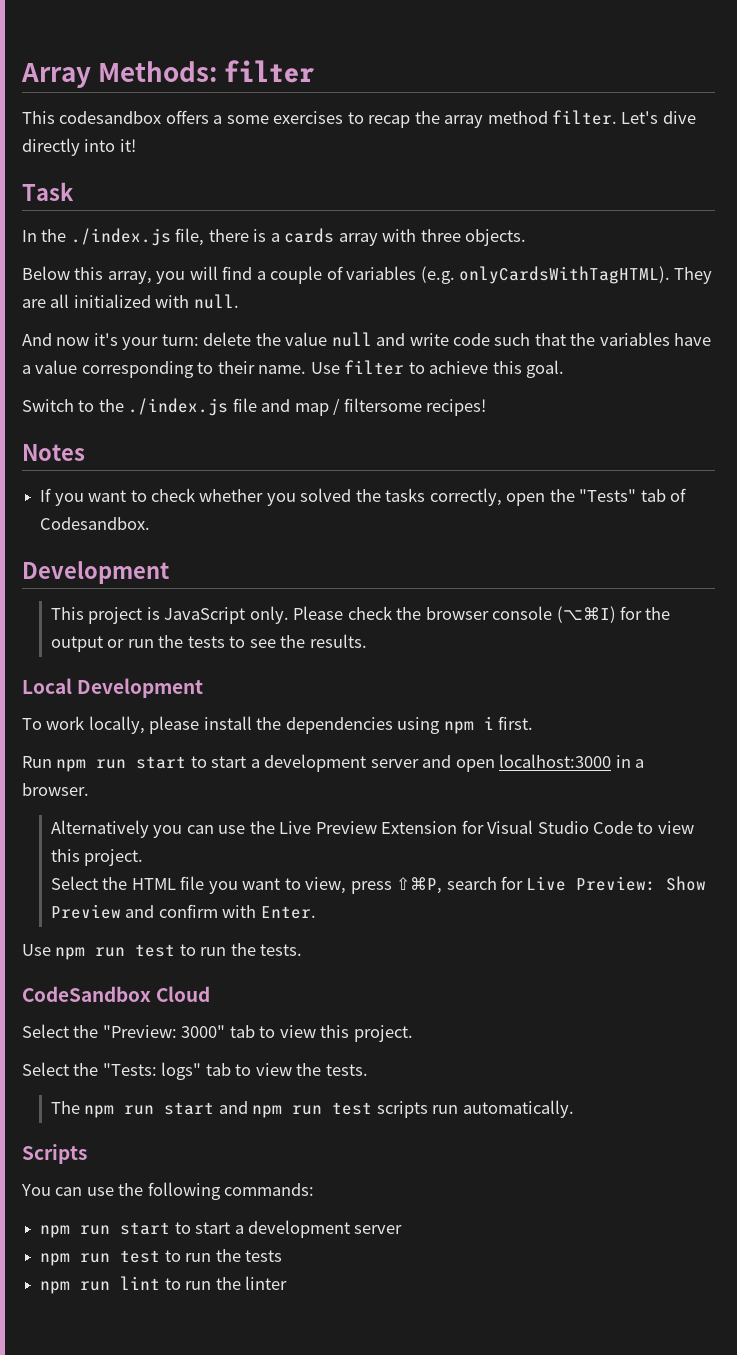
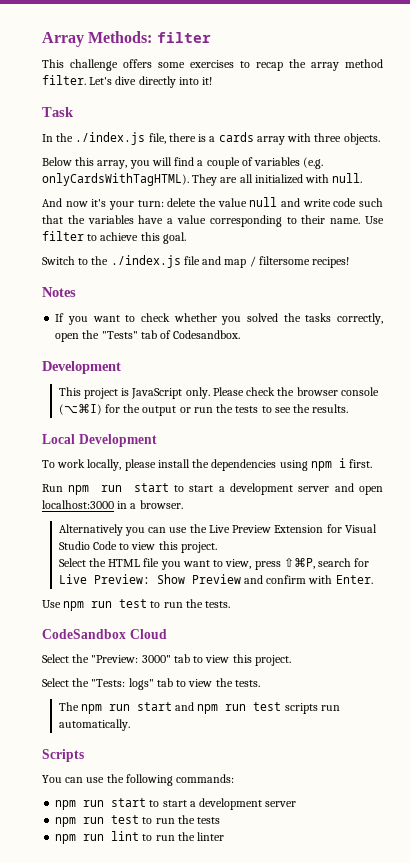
[59,110,223,124] codesandbox offers a -> [70,59,152,71] challenge offers

